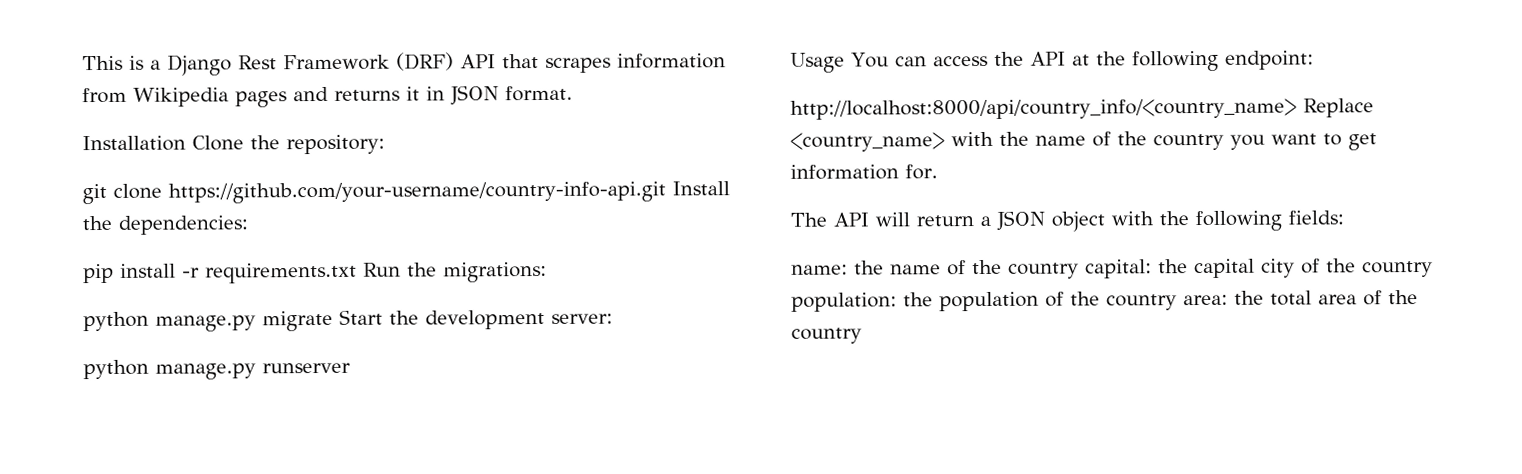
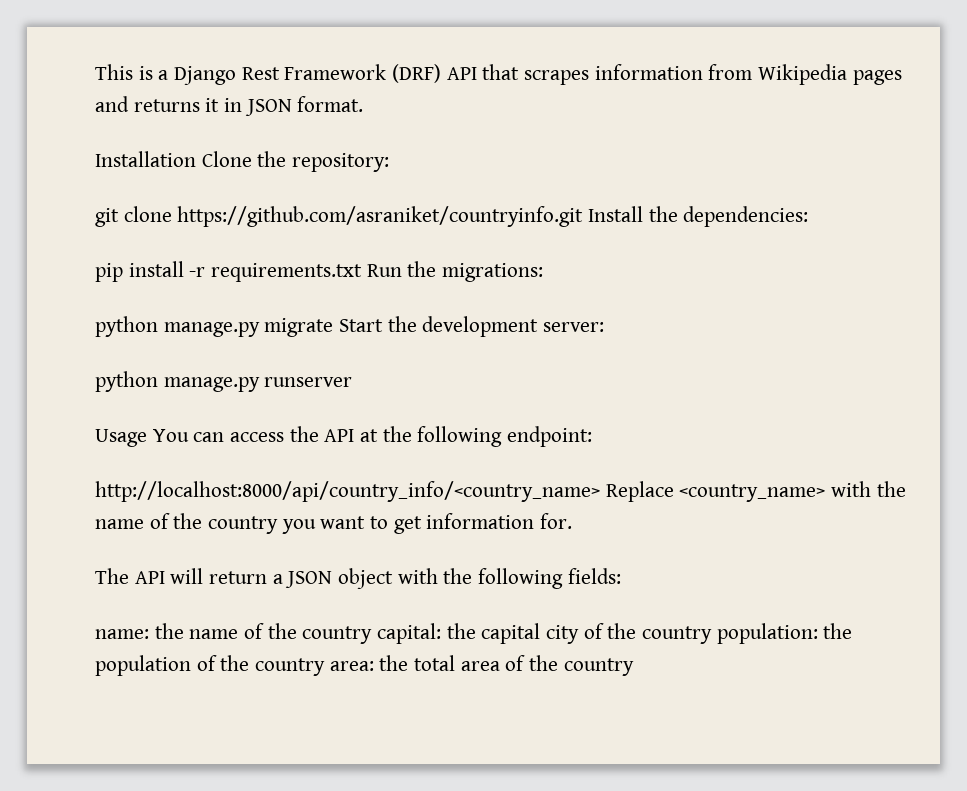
[168,181,666,204] https://github.com/your-username/country-info-api.git -> [177,206,584,227] https://github.com/asraniket/countryinfo.git

